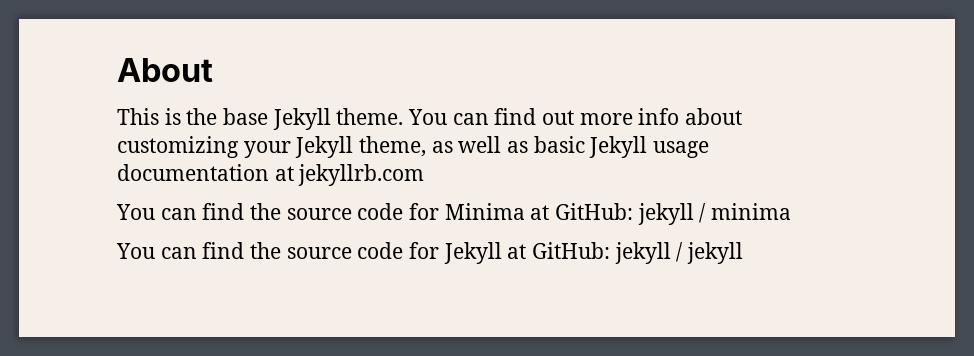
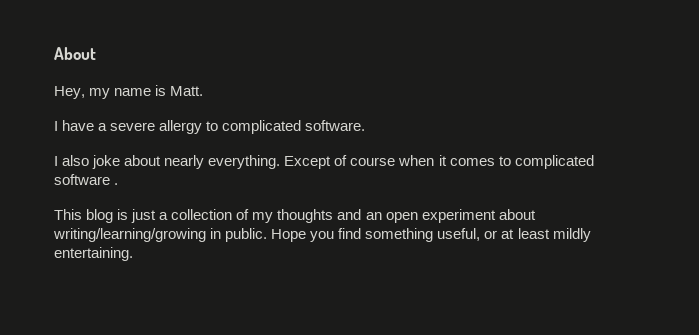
[117,108,743,130] [117,136,710,158] [117,164,425,186] [116,203,792,225] [116,242,744,264] This is the base Jekyll theme. You can find out more info about customizing your Jekyll theme, as well as basic Jekyll usage documentation at jekyllrb.com // You can find the source code for Minima at GitHub: jekyll / minima // You can find the source code for Jekyll at GitHub: jekyll / jekyll -> [54,85,204,99] [54,120,366,134] [54,155,594,169] [54,174,119,185] [54,209,536,223] [53,228,591,242] [54,247,133,261] Hey, my name is Matt. // I have a severe allergy to complicated software. // I also joke about nearly everything. Except of course when it comes to complicated software . // This blog is just a collection of my thoughts and an open experiment about writing/learning/growing in public. Hope you find something useful, or at least mildly entertaining.

